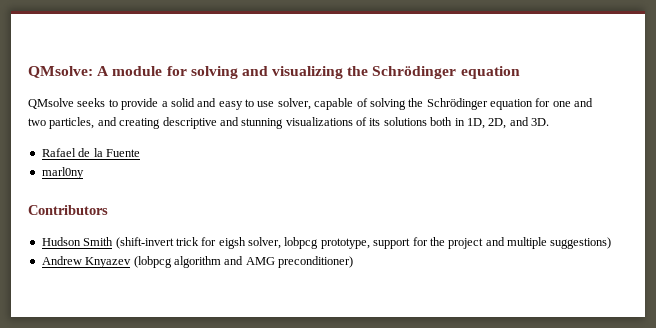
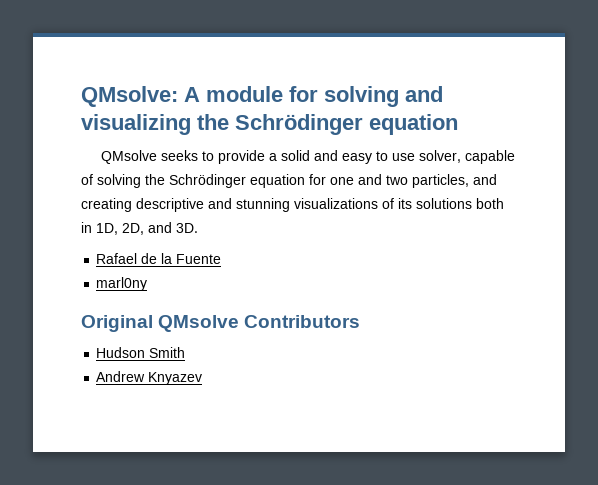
(84, 173) none -> [81,315,240,332] Original QMsolve
[115,237,612,249] [41,256,353,268] (shift-invert trick for eigsh solver, lobpcg prototype, support for the project and multiple suggestions) // Andrew Knyazev (lobpcg algorithm and AMG preconditioner) -> [96,371,203,385] // Andrew Knyazev

